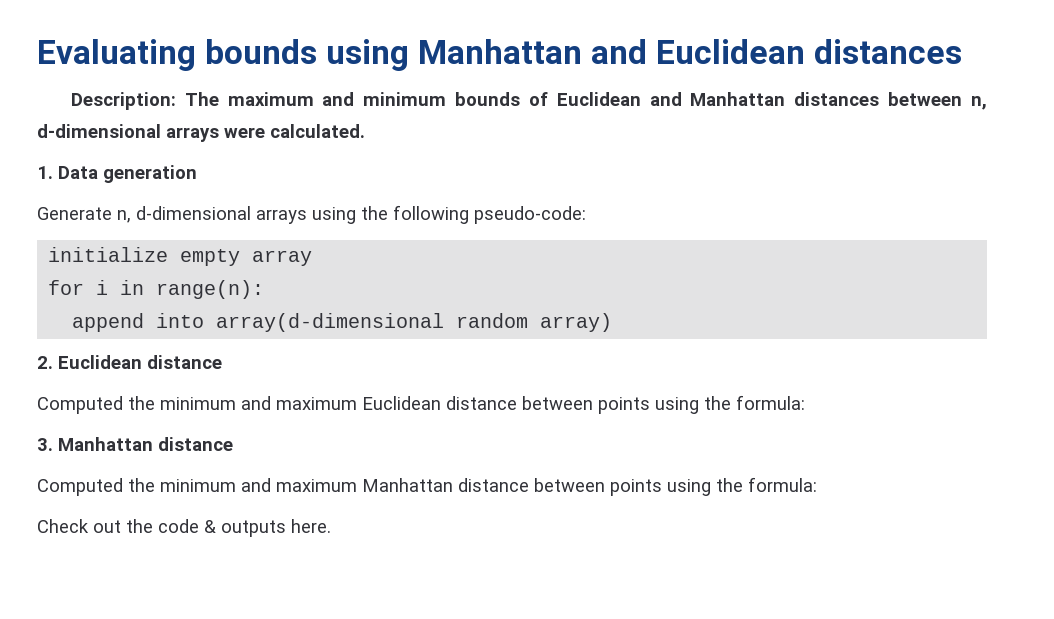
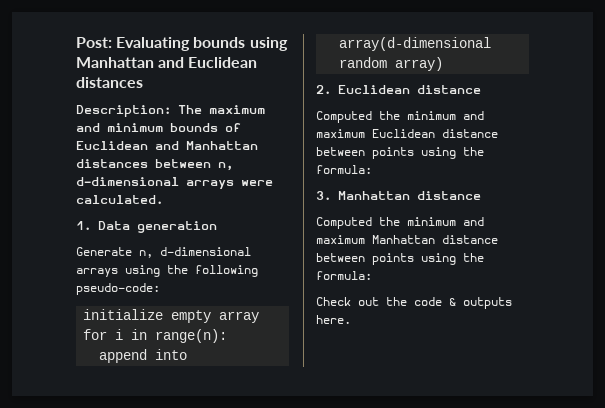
(37, 55) none -> [76,37,112,48] Post:

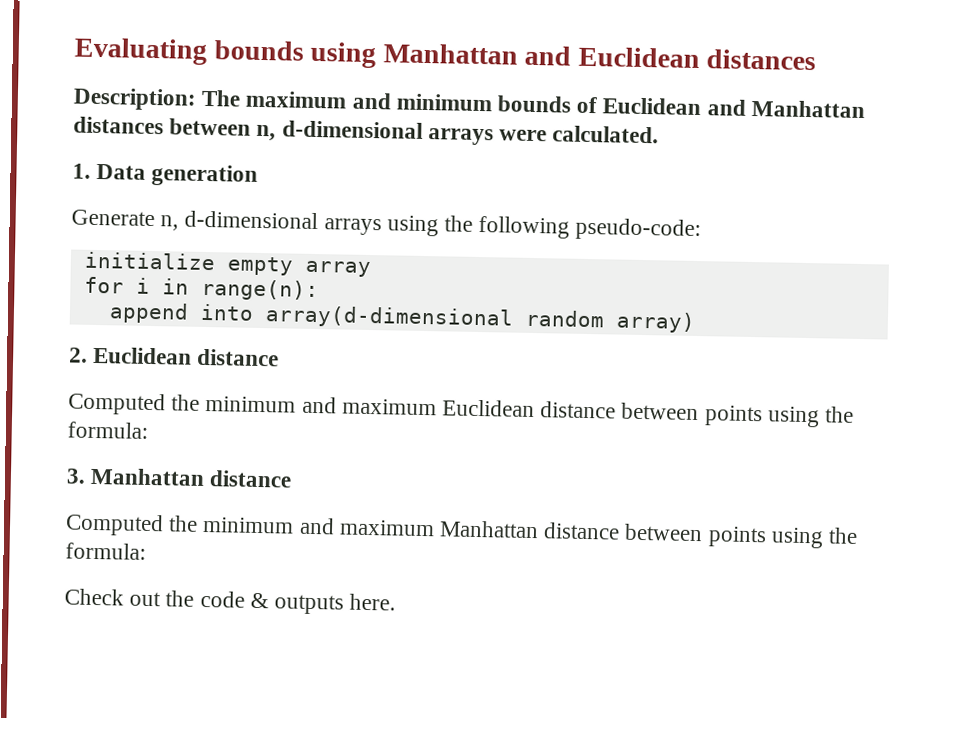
[76,37,112,48] Post: -> (74, 51) none

